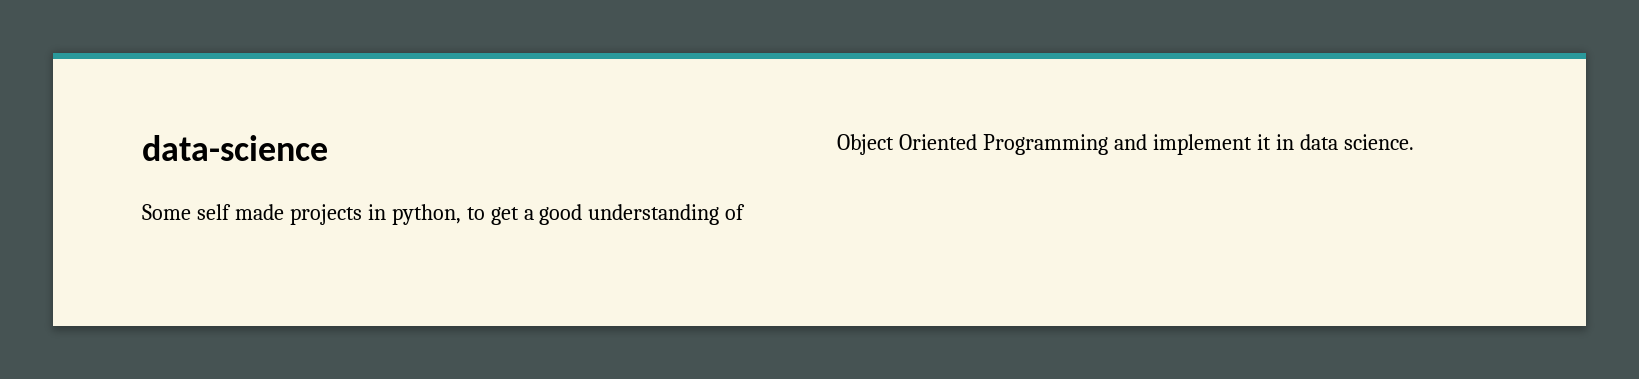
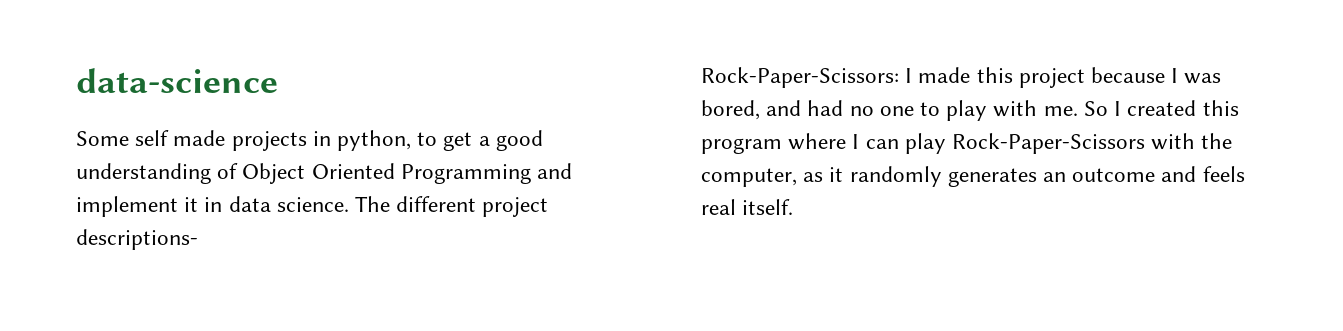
(1414, 142) none -> [355,196,549,217] [76,229,198,250] [701,67,1222,88] [701,100,1239,121] [701,133,1233,154] [701,166,1245,187] [701,199,794,215] The different project descriptions- // Rock-Paper-Scissors: I made this project because I was bored, and had no one to play with me. So I created this program where I can play Rock-Paper-Scissors with the computer, as it randomly generates an outcome and feels real itself.

